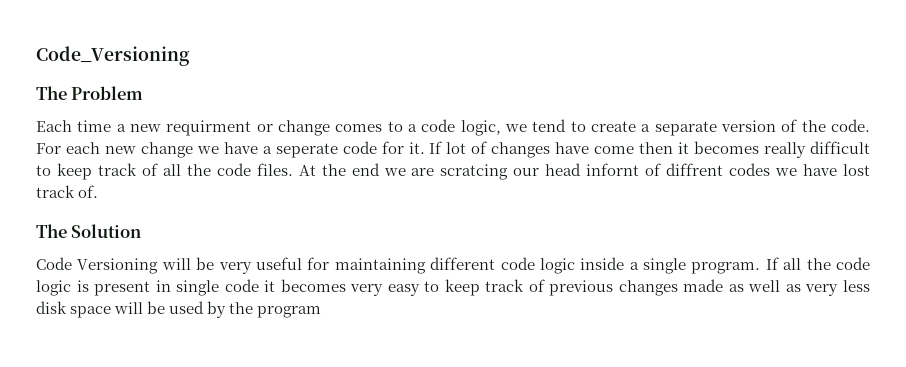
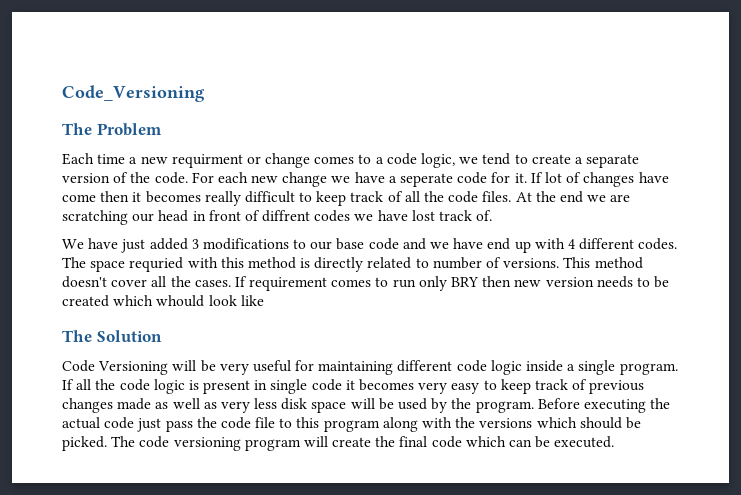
[440,164,509,180] scratcing -> [62,210,128,225] scratching
[586,163,640,176] infornt -> [192,210,241,221] in front
(99, 191) none -> [62,238,678,253] [62,257,643,272] [62,276,670,291] [62,295,264,307] // We have just added 3 modifications to our base code and we have end up with 4 different codes. The space requried with this method is directly related to number of versions. This method doesn't cover all the cases. If requirement comes to run only BRY then new version needs to be created which whould look like
[257,306,322,318] program -> [475,398,671,413] [62,417,641,432] [62,436,615,451] program. Before executing the actual code just pass the code file to this program along with the versions which should be picked. The code versioning program will create the final code which can be executed.

